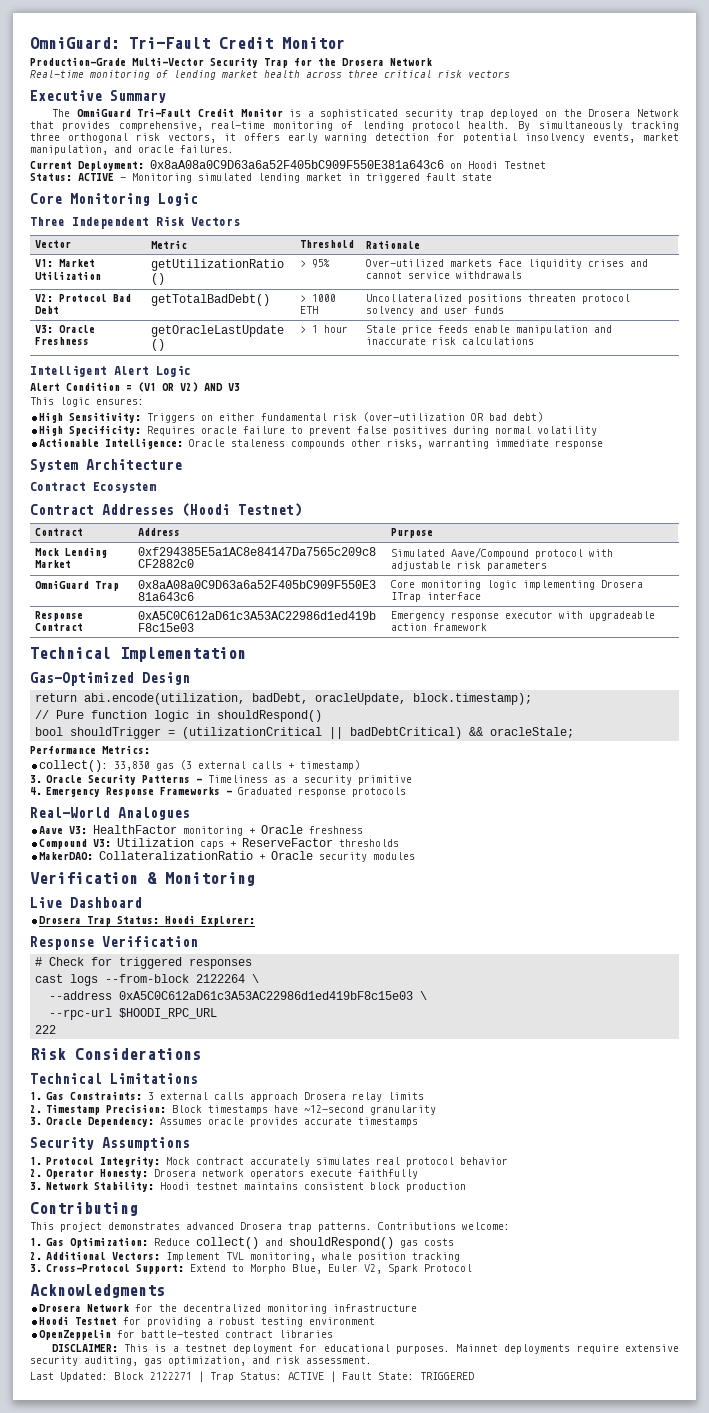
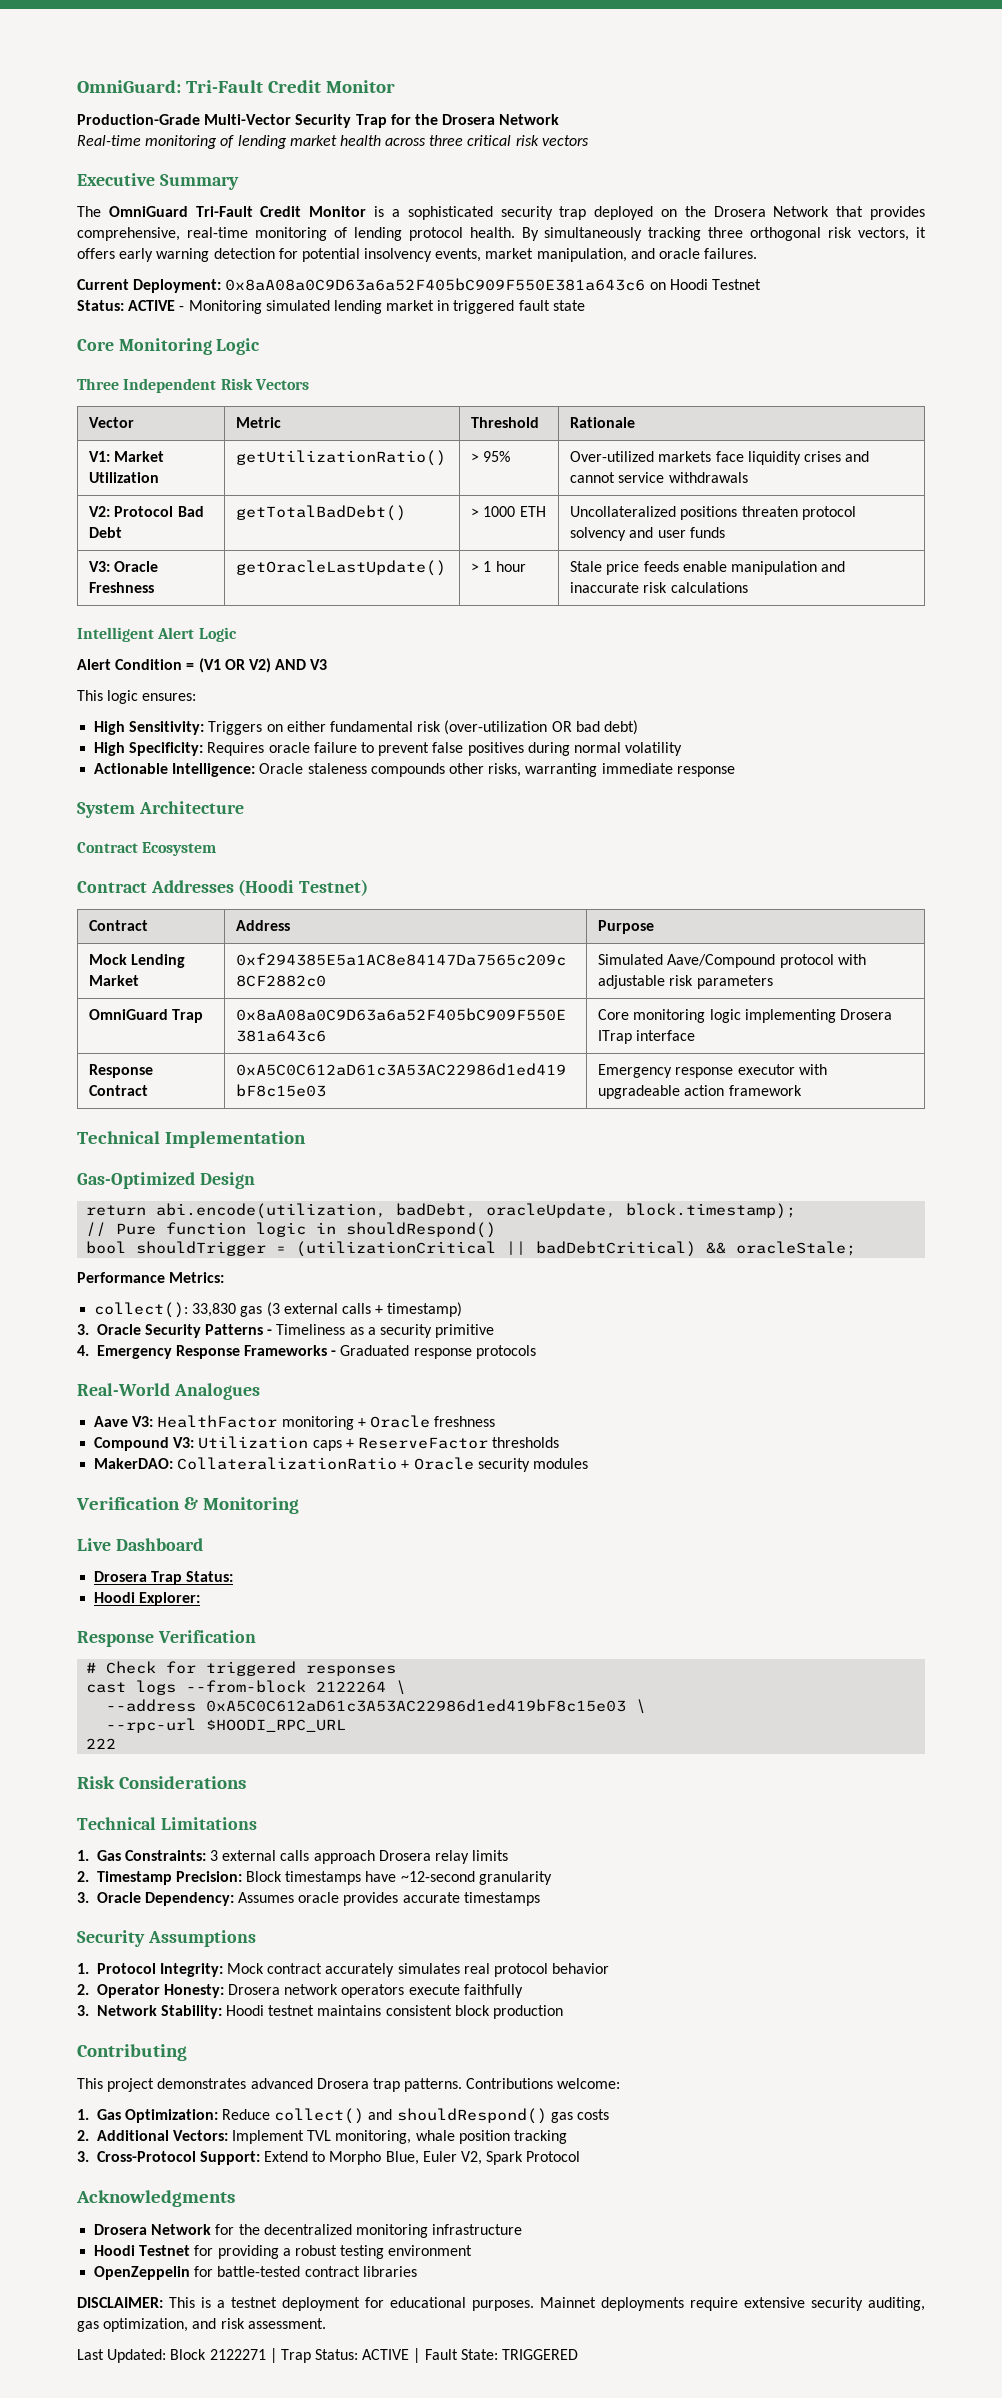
(160, 920) none -> (234, 1576) //

